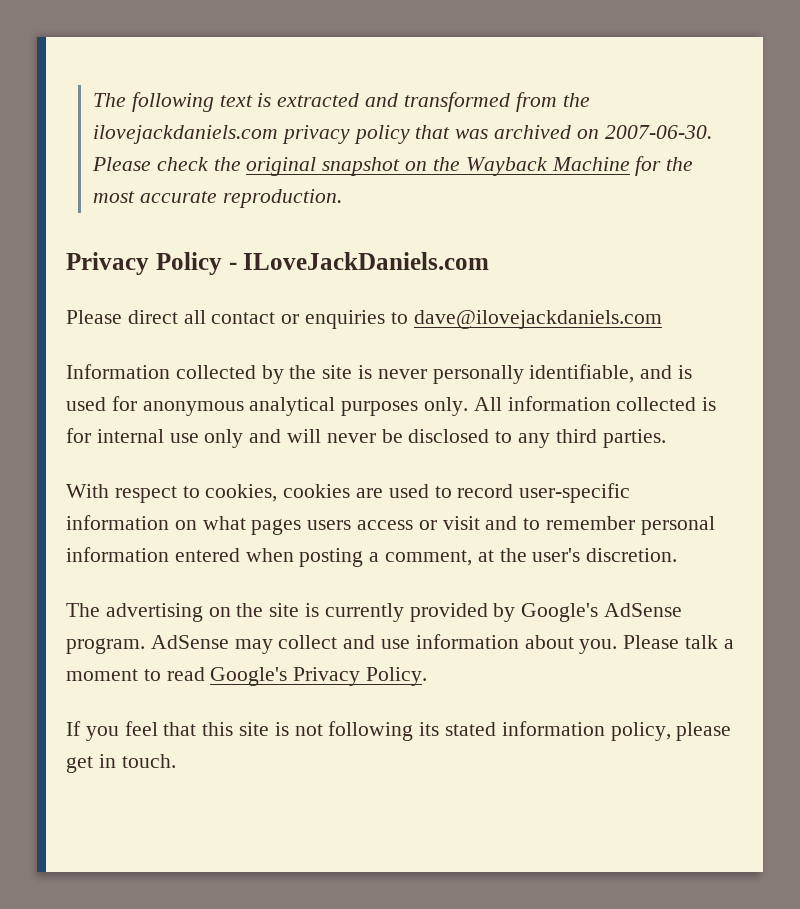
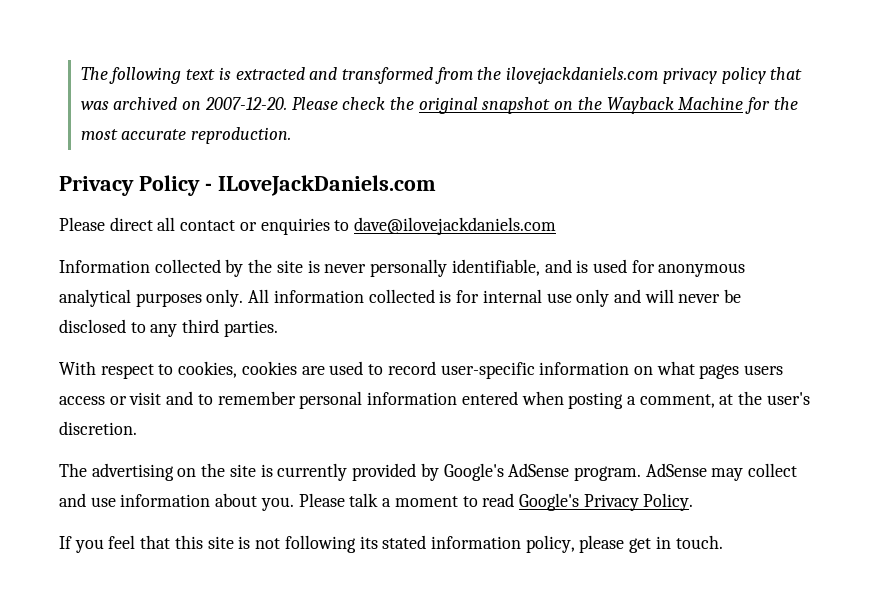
[604,125,712,139] 2007-06-30. -> [204,97,287,110] 2007-12-20.

